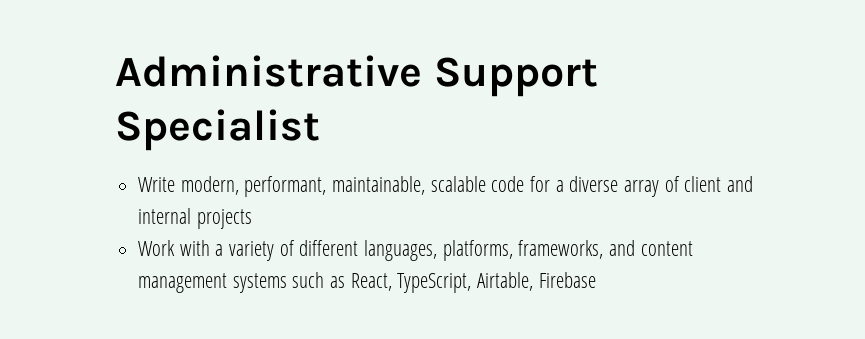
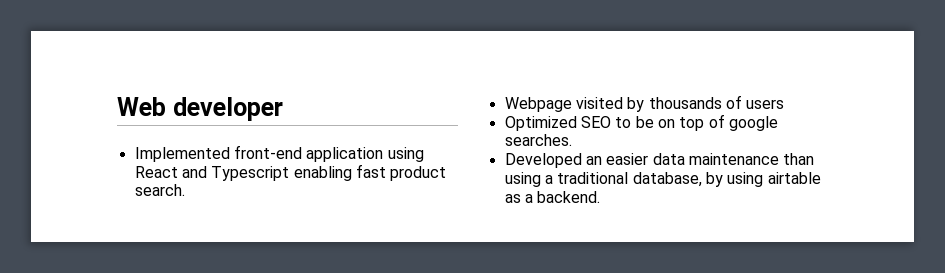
[115,55,598,97] [115,109,320,151] [138,176,754,197] [138,208,252,229] [138,240,693,261] [138,272,596,293] Administrative Support Specialist // Write modern, performant, maintainable, scalable code for a diverse array of client and internal projects // Work with a variety of different languages, platforms, frameworks, and content management systems such as React, TypeScript, Airtable, Firebase -> [117,97,283,121] [134,145,424,162] [134,164,447,181] [134,184,185,196] [504,95,785,112] [504,114,778,131] [504,134,572,146] [504,153,815,168] [504,172,821,187] [504,191,601,203] Web developer // Implemented front-end application using React and Typescript enabling fast product search. // Webpage visited by thousands of users // Optimized SEO to be on top of google searches. // Developed an easier data maintenance than using a traditional database, by using airtable as a backend.

